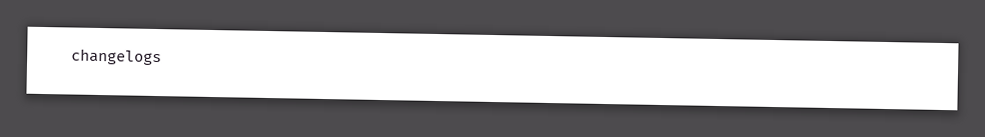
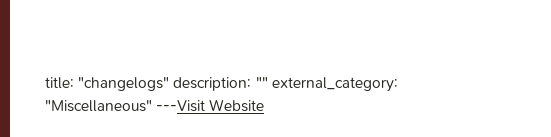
[71,48,162,66] changelogs -> [45,77,398,92] [45,99,265,112] title: "changelogs" description: "" external_category: "Miscellaneous" ---Visit Website

